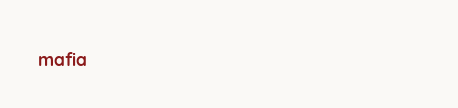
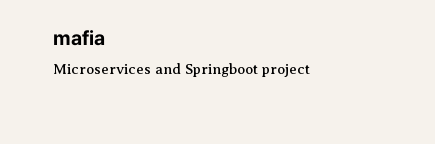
(87, 59) none -> [53,63,310,77] // Microservices and Springboot project

